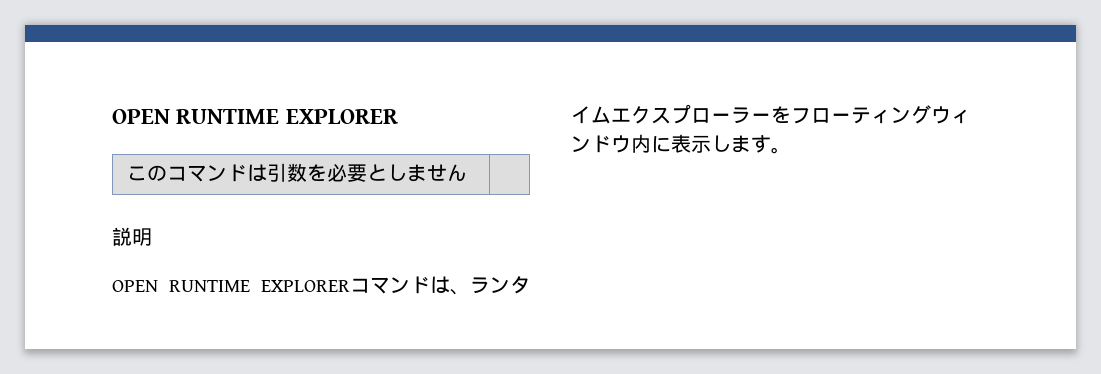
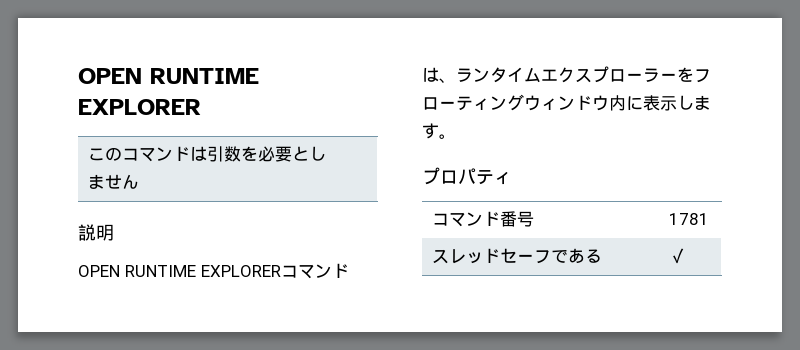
(791, 150) none -> [422,167,512,185] [432,211,535,227] [669,213,710,225] [432,248,603,264] [669,248,687,264] // プロパティ // コマンド番号 | 1781 // スレッドセーフである | ✓

